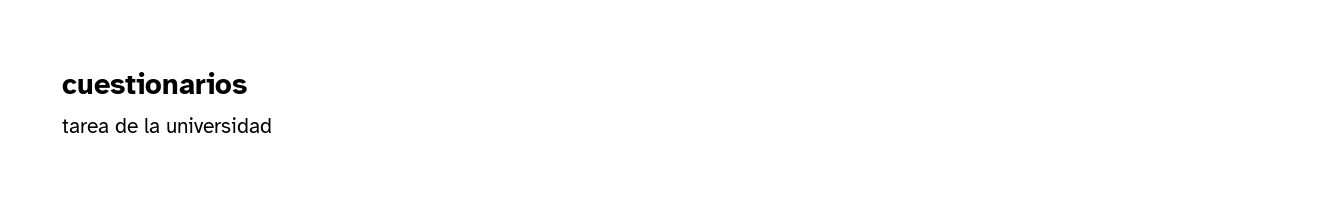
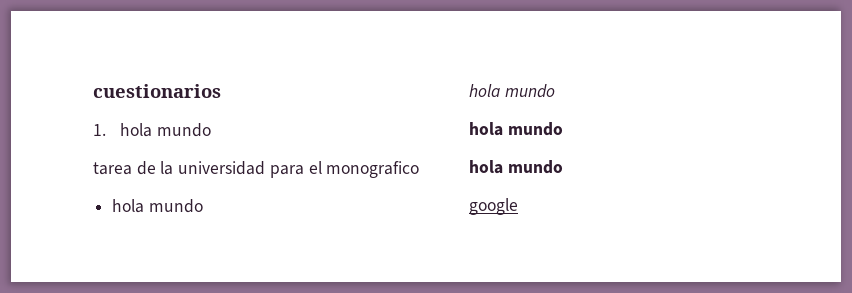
(247, 83) none -> [93,123,211,137] // 1. hola mundo
(272, 125) none -> [269,161,420,178] [112,199,203,213] [469,84,555,98] [469,122,563,136] [469,160,563,174] [469,198,518,215] para el monografico // hola mundo // hola mundo // hola mundo // hola mundo // google

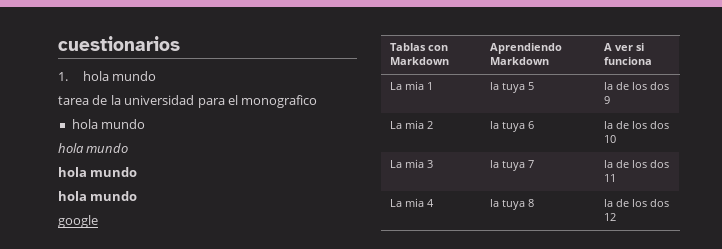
(518, 206) none -> [389,43,448,51] [389,57,449,65] [489,43,562,54] [489,57,549,65] [603,43,644,51] [603,57,652,65] [389,81,433,90] [489,82,534,93] [603,82,669,90] [603,96,610,104] [389,120,433,129] [489,121,534,132] [603,121,669,129] [603,135,616,143] [389,159,433,168] [489,160,534,171] [603,160,669,168] [603,174,616,182] [389,198,434,207] [489,199,534,210] [603,199,669,207] [603,213,616,221] // Tablas con Markdown | Aprendiendo Markdown | A ver si funciona // La mia 1 | la tuya 5 | la de los dos 9 // La mia 2 | la tuya 6 | la de los dos 10 // La mia 3 | la tuya 7 | la de los dos 11 // La mia 4 | la tuya 8 | la de los dos 12

